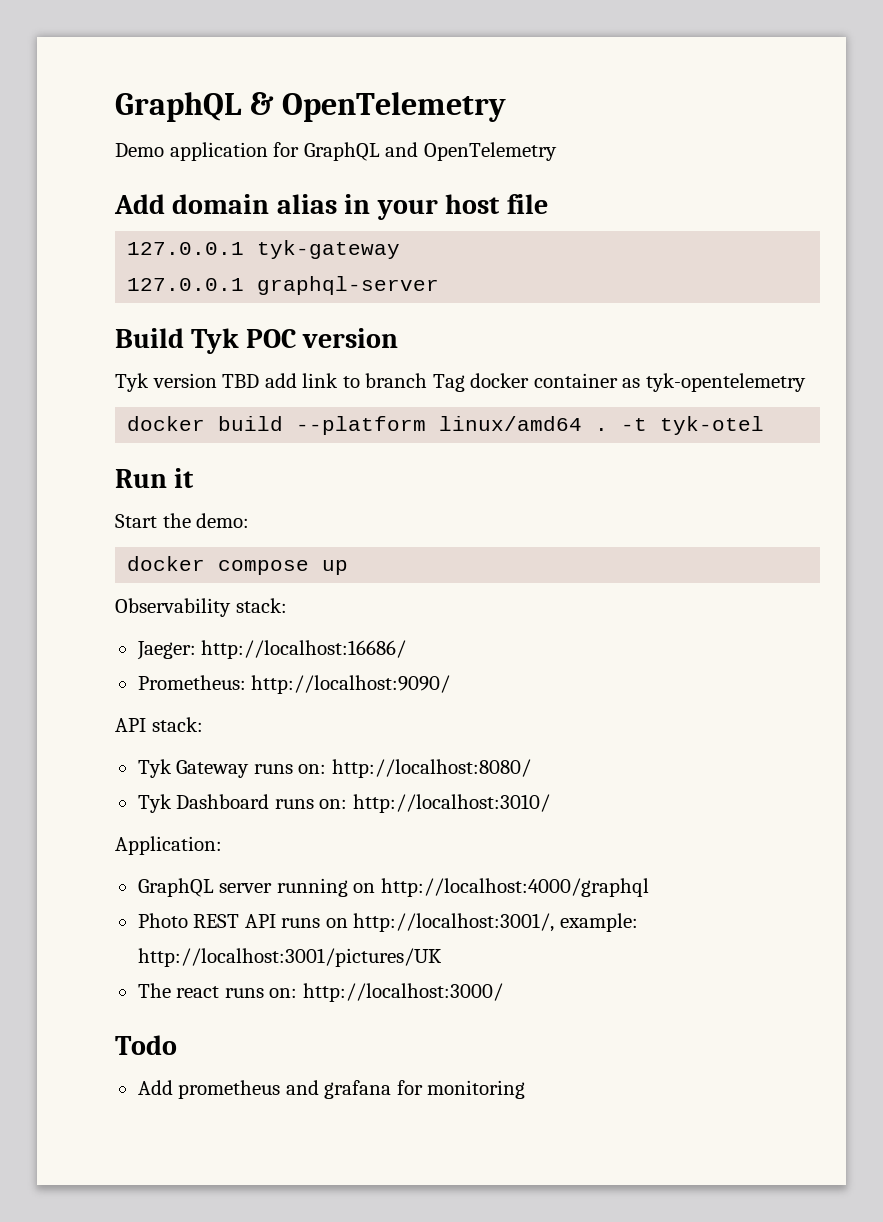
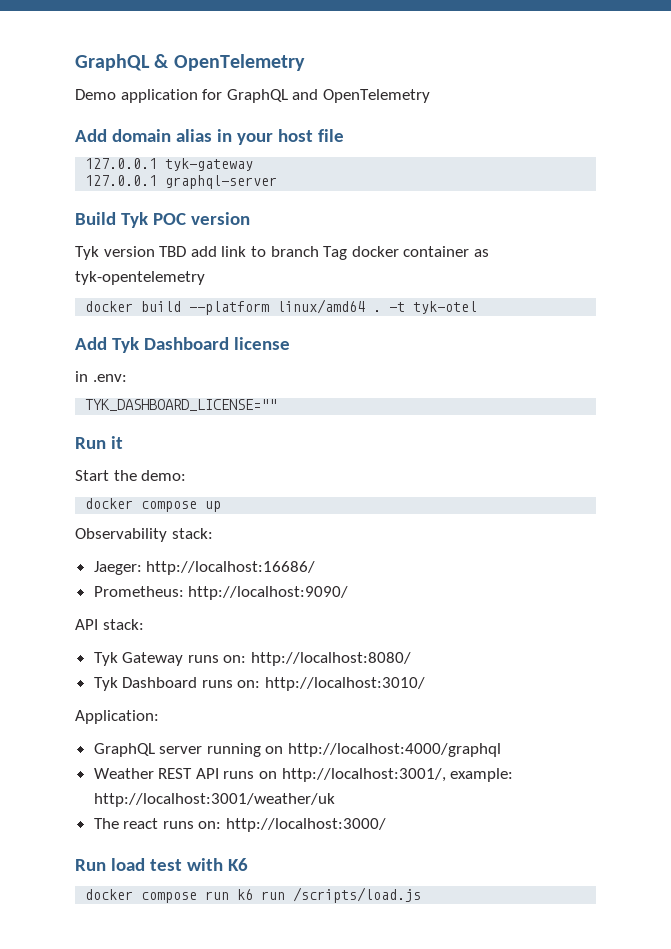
(765, 425) none -> [75,337,290,353] [75,371,127,382] [85,399,278,411] // Add Tyk Dashboard license // in .env: // TYK_DASHBOARD_LICENSE=""
[137,913,188,928] Photo -> [93,768,154,779] Weather
[137,948,442,967] http://localhost:3001/pictures/UK -> [93,793,335,807] http://localhost:3001/weather/uk
[115,1035,177,1055] [137,1080,526,1099] Todo // Add prometheus and grafana for monitoring -> [75,858,248,871] [85,887,422,903] Run load test with K6 // docker compose run k6 run /scripts/load.js

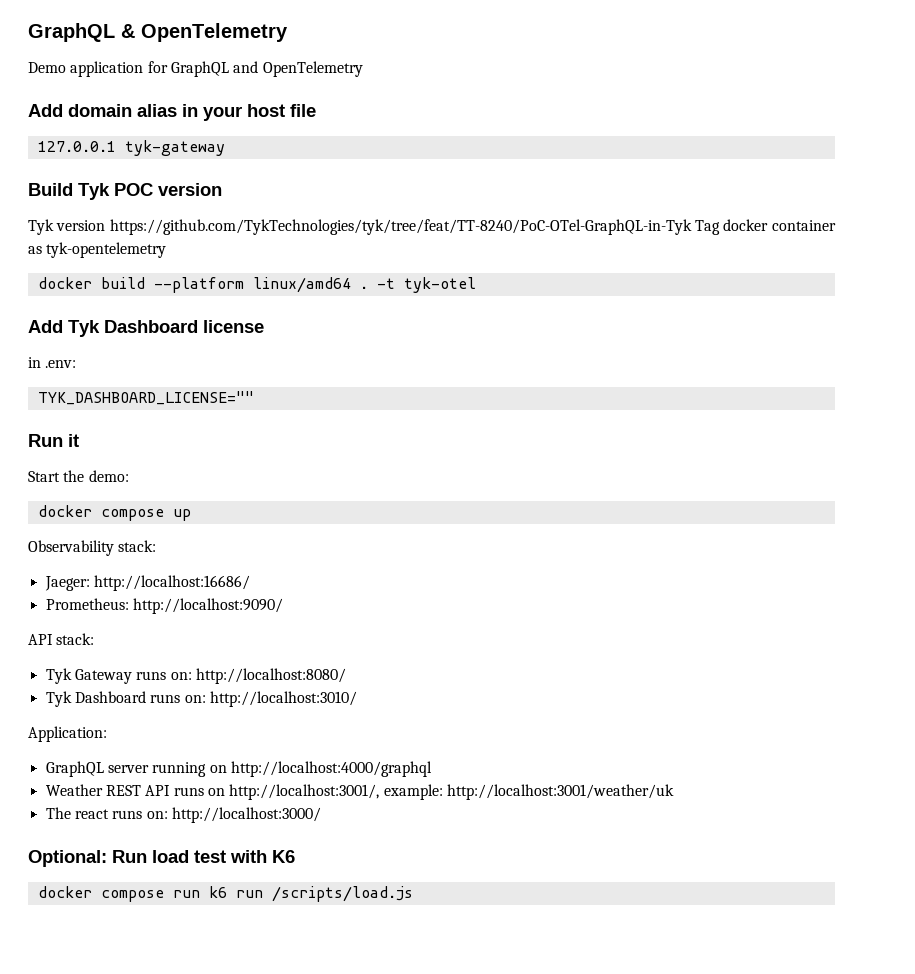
[85,175,278,189] // 127.0.0.1 graphql-server -> (225, 148) none
[159,246,319,257] TBD add link to branch -> [109,219,692,235] https://github.com/TykTechnologies/tyk/tree/feat/TT-8240/PoC-OTel-GraphQL-in-Tyk
(387, 825) none -> [28,850,107,867] Optional:

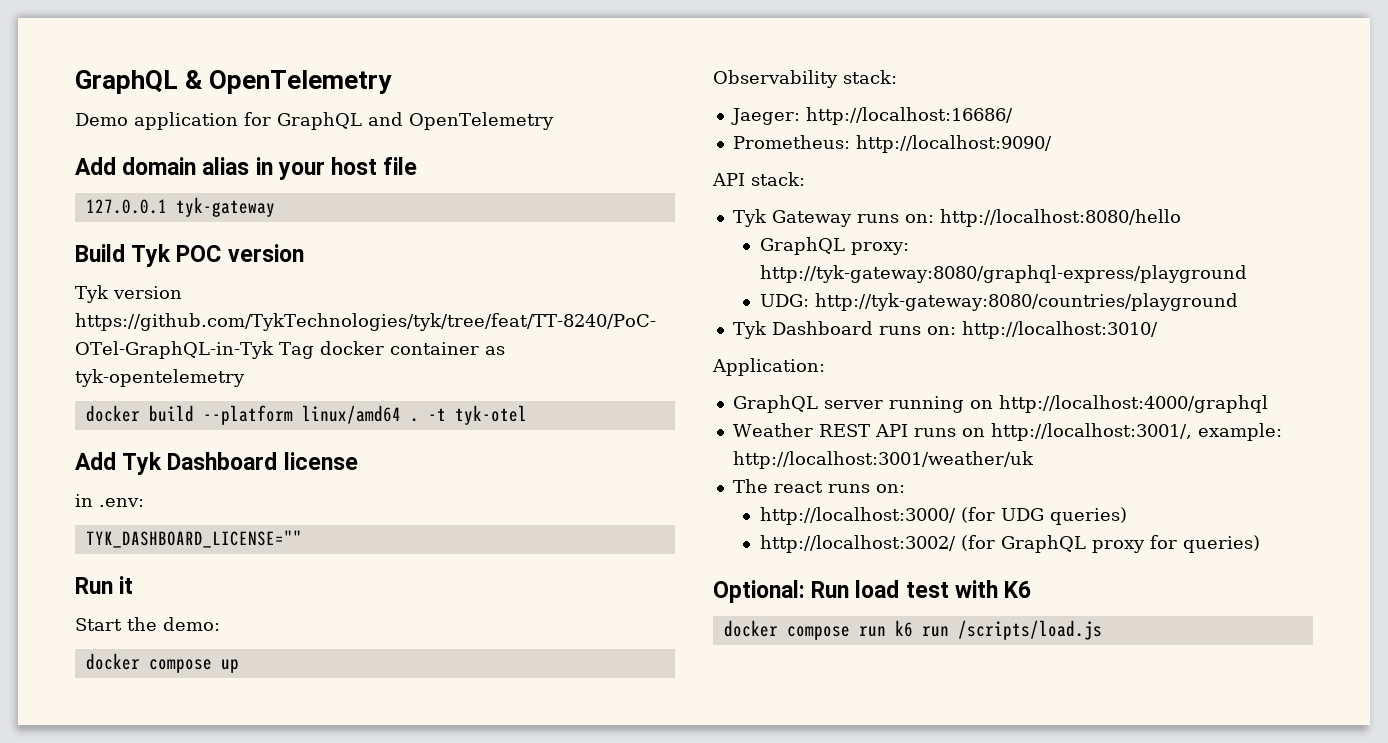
[195,668,346,684] http://localhost:8080/ -> [939,209,1181,227] [759,237,909,255] [759,265,1247,283] [759,293,1238,311] http://localhost:8080/hello // GraphQL proxy: http://tyk-gateway:8080/graphql-express/playground // UDG: http://tyk-gateway:8080/countries/playground
(168, 815) none -> (905, 488) //
(321, 815) none -> [960,507,1127,525] [759,535,1260,553] (for UDG queries) // http://localhost:3002/ (for GraphQL proxy for queries)

